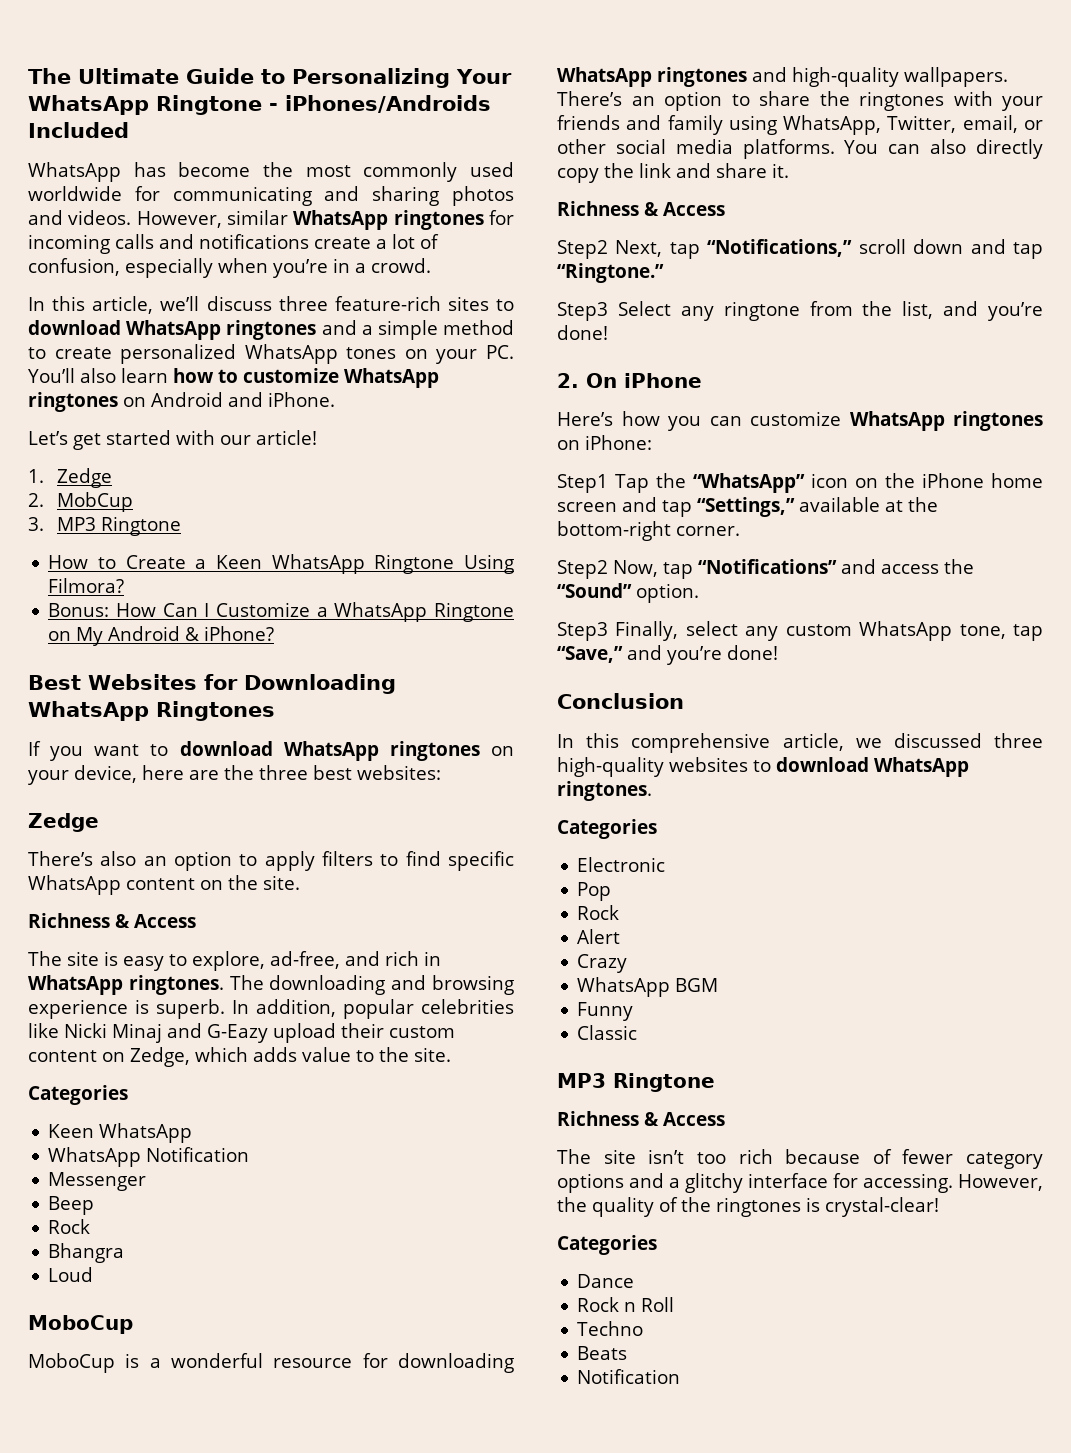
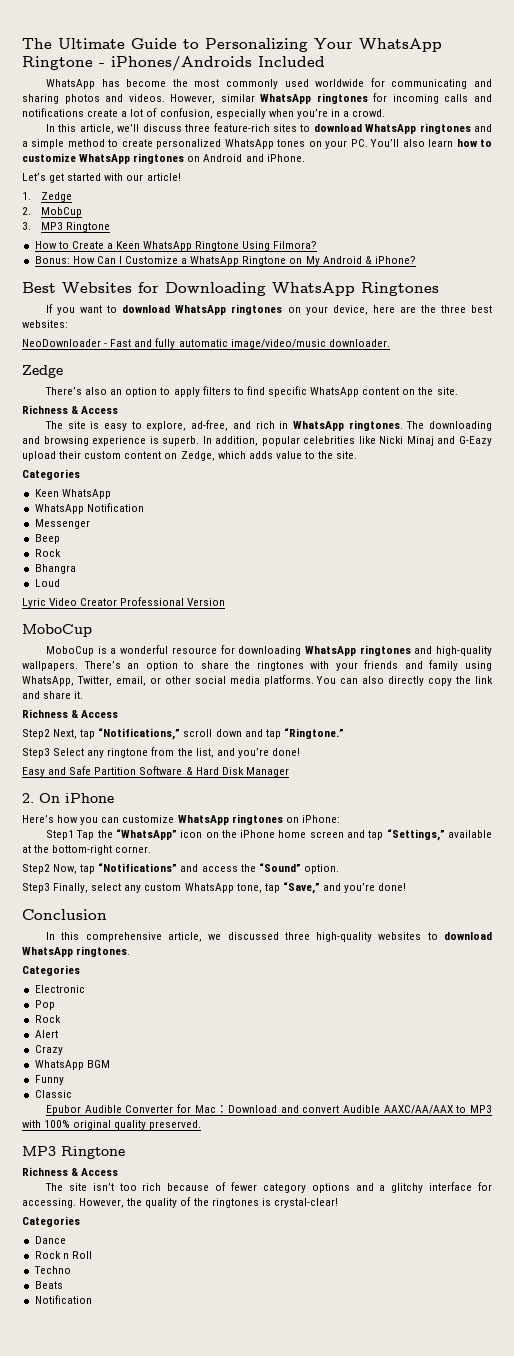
(441, 772) none -> [22,338,390,349] // NeoDownloader - Fast and fully automatic image/video/music downloader.
(94, 1274) none -> [22,597,226,608] // Lyric Video Creator Professional Version
(608, 332) none -> [22,766,289,777] // Easy and Safe Partition Software & Hard Disk Manager
(638, 1032) none -> [46,1104,493,1115] [22,1120,202,1130] // Epubor Audible Converter for Mac：Download and convert Audible AAXC/AA/AAX to MP3 with 100% original quality preserved.

